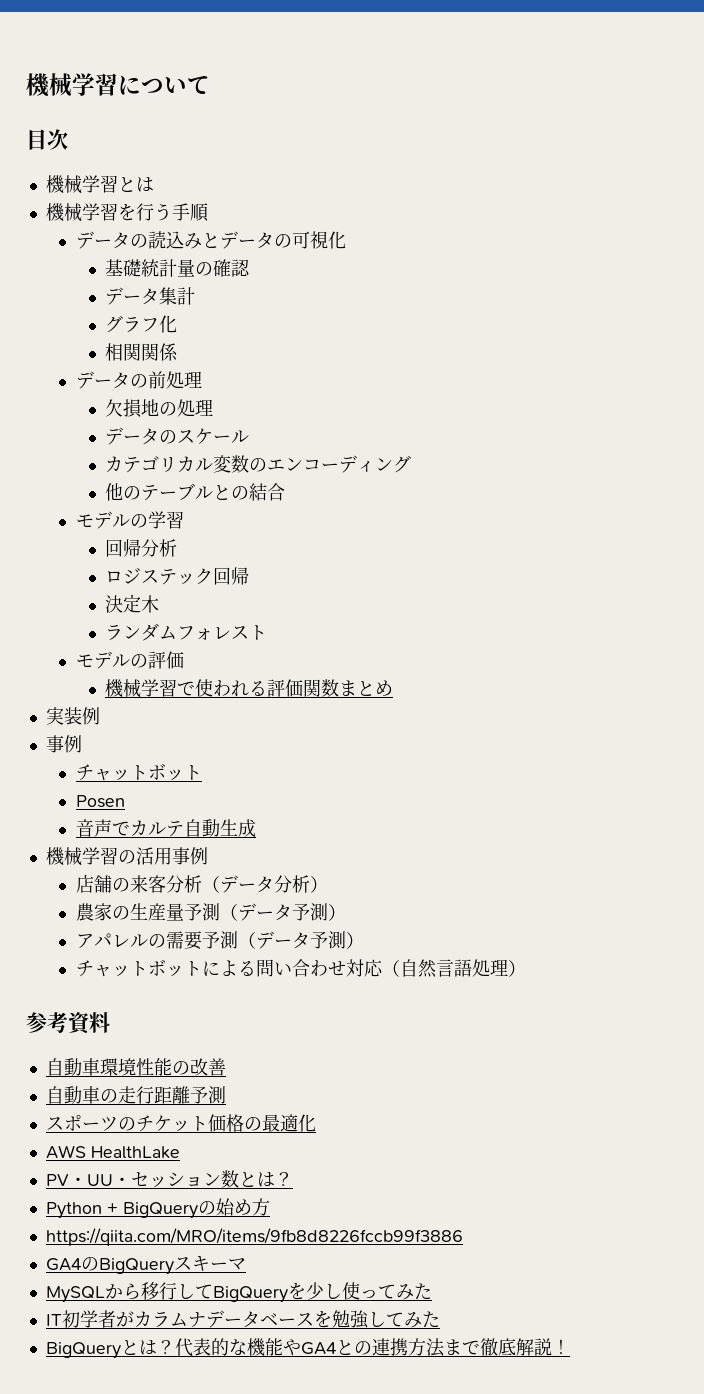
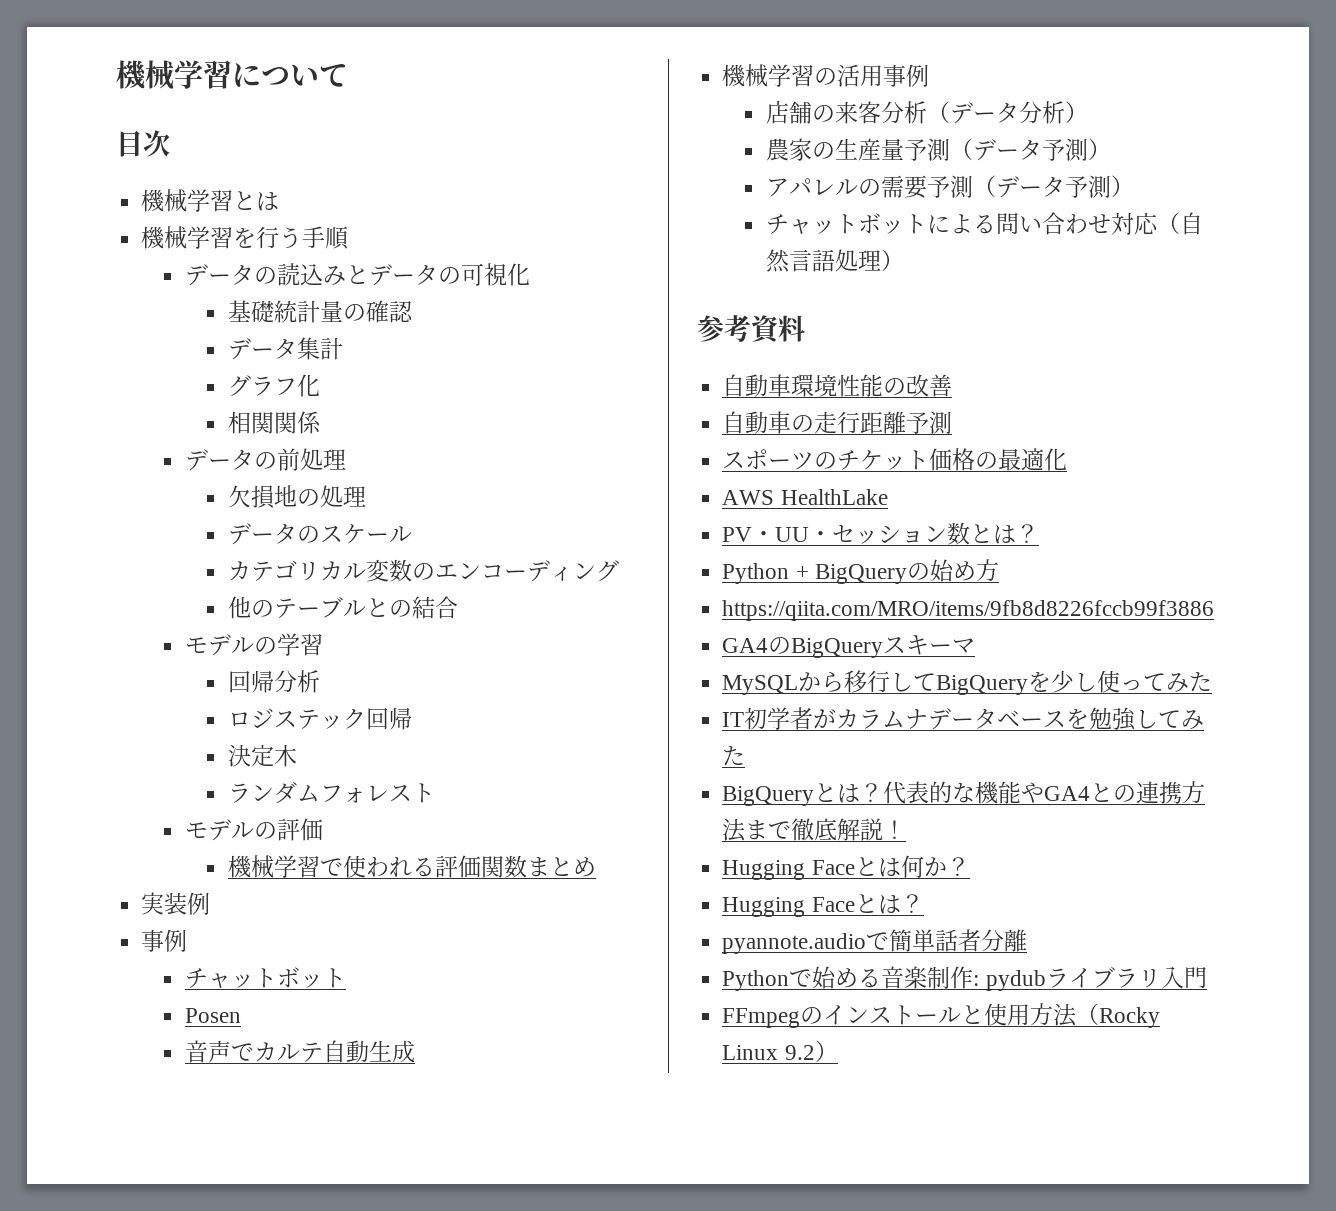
(570, 1346) none -> [722,855,970,880] [722,894,924,917] [722,929,1028,954] [722,966,1207,991] [722,1003,1161,1028] [722,1040,838,1062] // Hugging Faceとは何か？ // Hugging Faceとは？ // pyannote.audioで簡単話者分離 // Pythonで始める音楽制作: pydubライブラリ入門 // FFmpegのインストールと使用方法（Rocky Linux 9.2）

